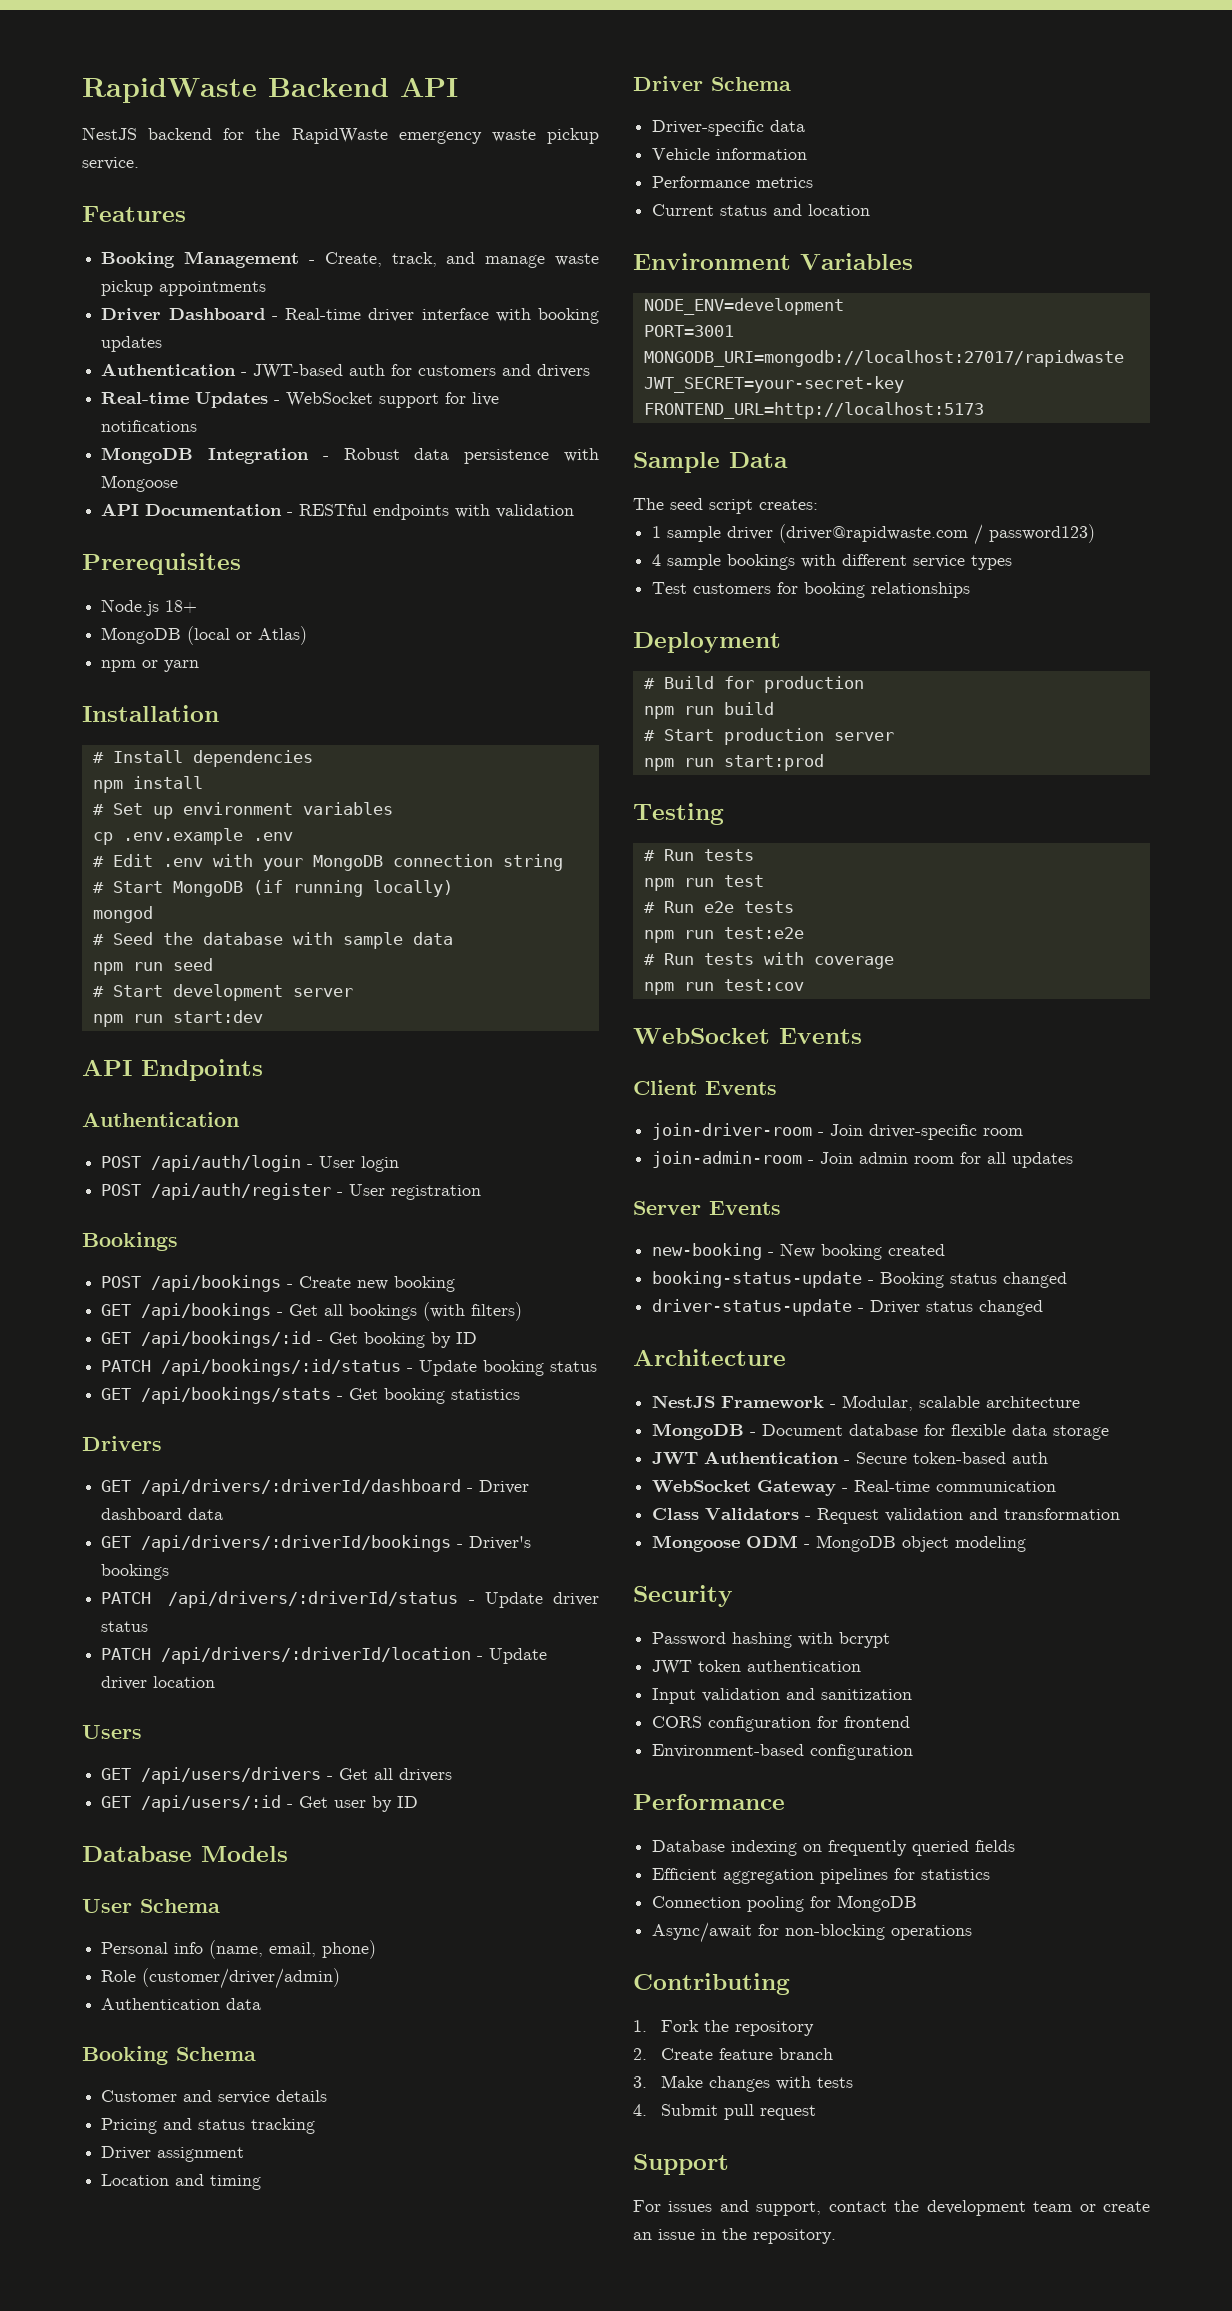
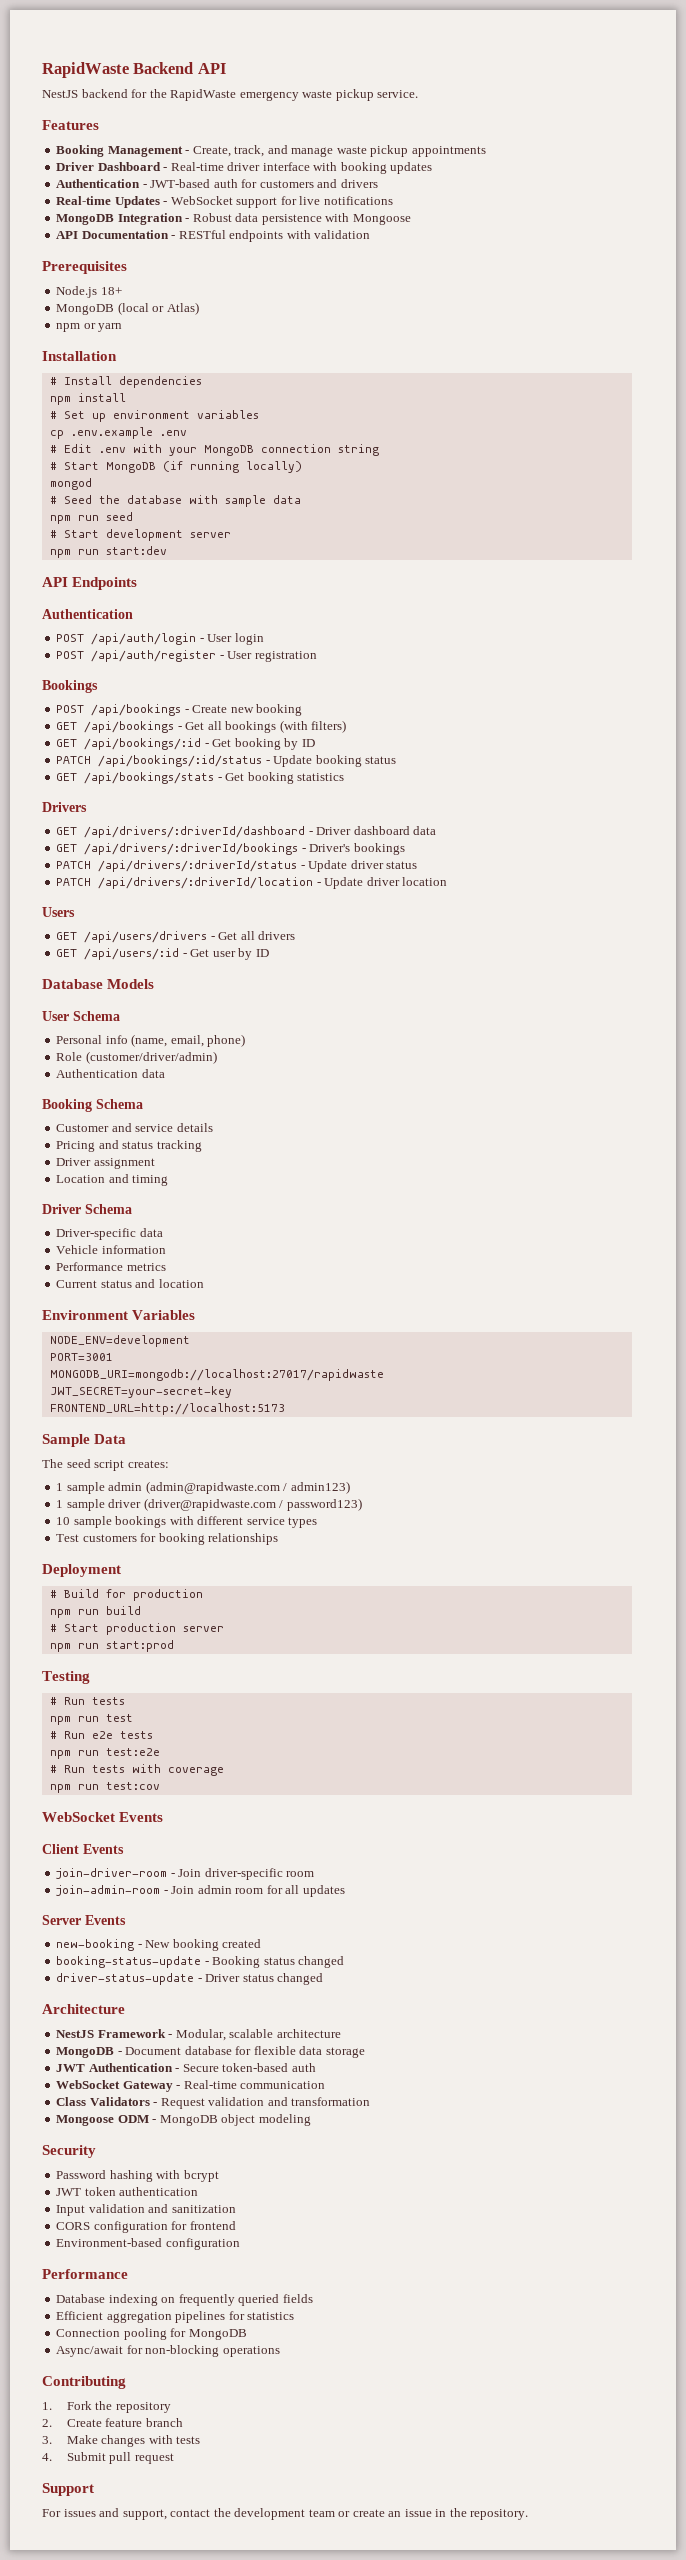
(818, 504) none -> [56,1481,350,1494] // 1 sample admin (admin@rapidwaste.com / admin123)
[652,554,662,566] 4 -> [56,1517,71,1525] 10

